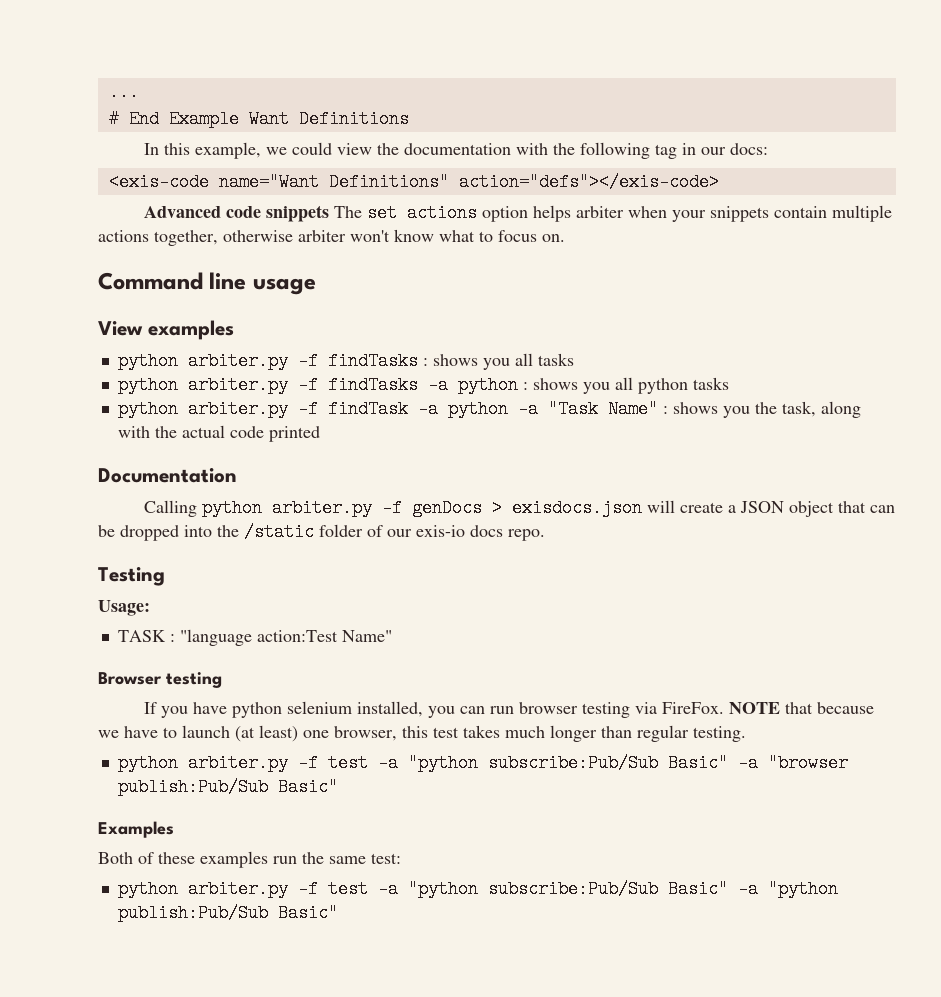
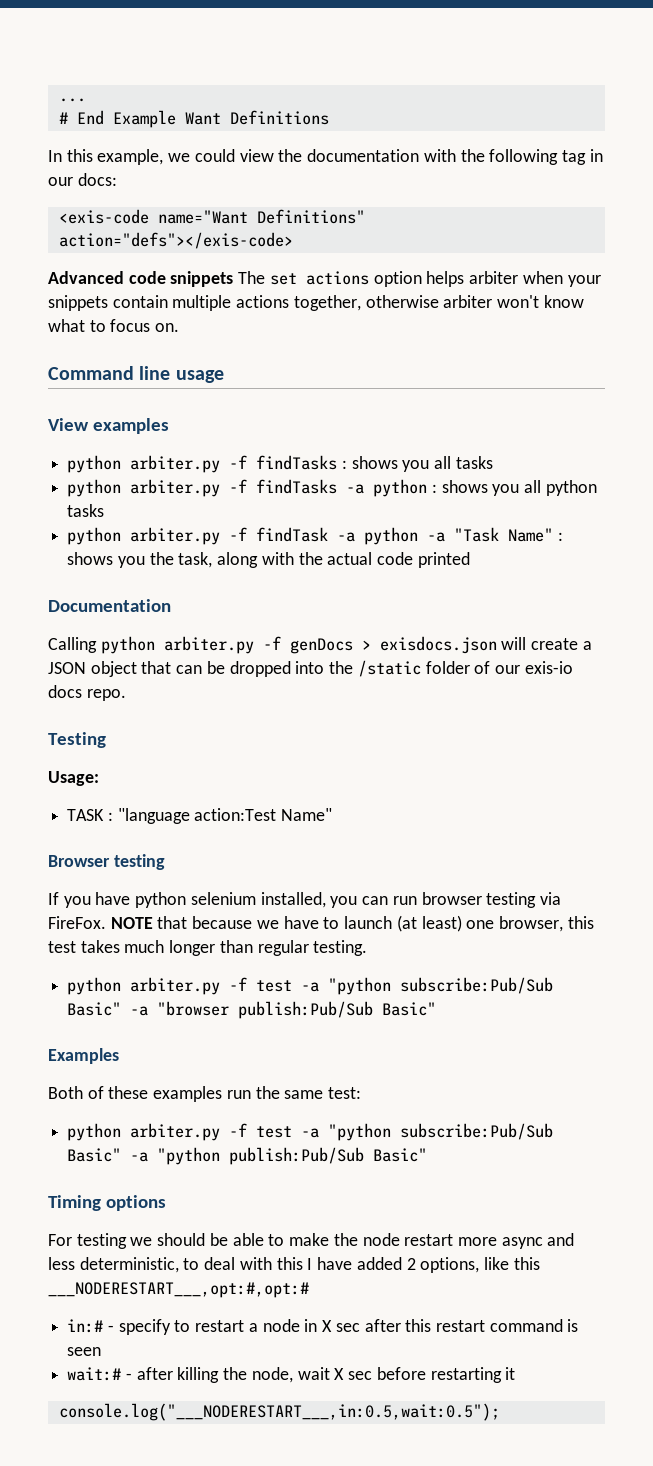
(338, 913) none -> [48,1195,166,1211] [48,1233,575,1249] [48,1257,540,1273] [48,1282,309,1298] [67,1319,579,1335] [67,1347,102,1356] [67,1367,516,1383] [58,1403,500,1421] // Timing options // For testing we should be able to make the node restart more async and less deterministic, to deal with this I have added 2 options, like this ___NODERESTART___,opt:#,opt:# // in:# - specify to restart a node in X sec after this restart command is seen // wait:# - after killing the node, wait X sec before restarting it // console.log("___NODERESTART___,in:0.5,wait:0.5");

